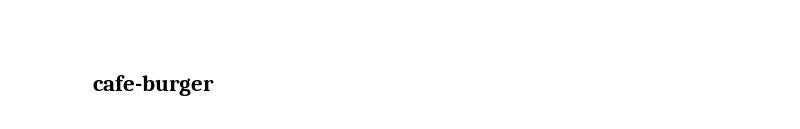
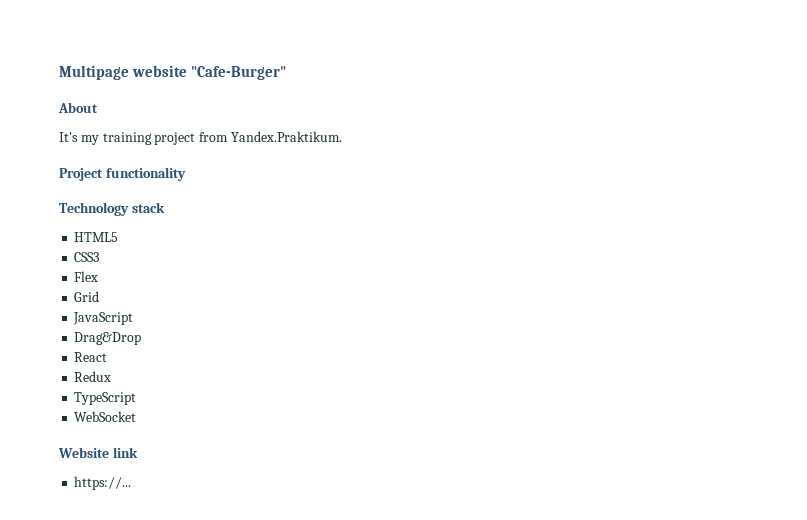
[93,75,214,96] cafe-burger -> [59,65,287,80] [58,102,98,113] [59,131,342,145] [59,167,186,181] [59,202,165,216] [74,232,119,242] [74,252,100,262] [74,271,99,282] [74,291,100,302] [73,312,134,325] [74,332,142,345] [74,352,108,362] [74,371,112,382] [74,392,137,405] [74,411,137,422] [58,447,138,458] [74,476,132,490] Multipage website "Cafe-Burger" // About // It's my training project from Yandex.Praktikum. // Project functionality // Technology stack // HTML5 // CSS3 // Flex // Grid // JavaScript // Drag&Drop // React // Redux // TypeScript // WebSocket // Website link // https://...

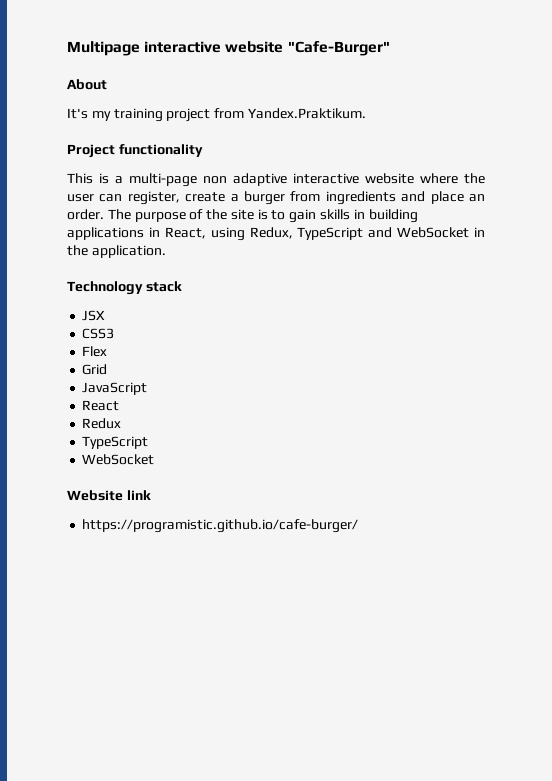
(129, 72) none -> [144,41,222,53] interactive
(186, 174) none -> [67,173,485,187] [67,191,485,205] [67,209,418,223] [67,227,485,241] [67,245,166,258] // This is a multi-page non adaptive interactive website where the user can register, create a burger from ingredients and place an order. The purpose of the site is to gain skills in building applications in React, using Redux, TypeScript and WebSocket in the application.
[74,232,119,242] HTML5 -> [82,310,106,321] JSX
[74,332,142,345] // Drag&Drop -> (148, 388) none
[74,476,132,490] https://... -> [82,519,359,533] https://programistic.github.io/cafe-burger/

